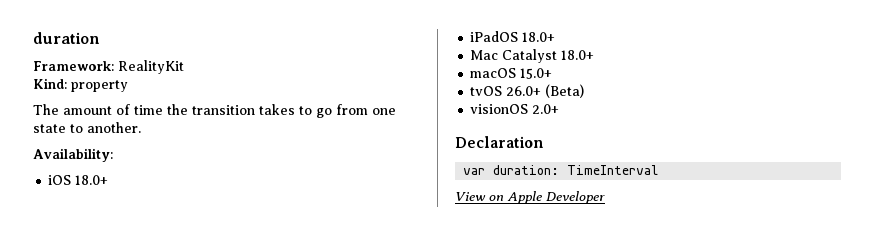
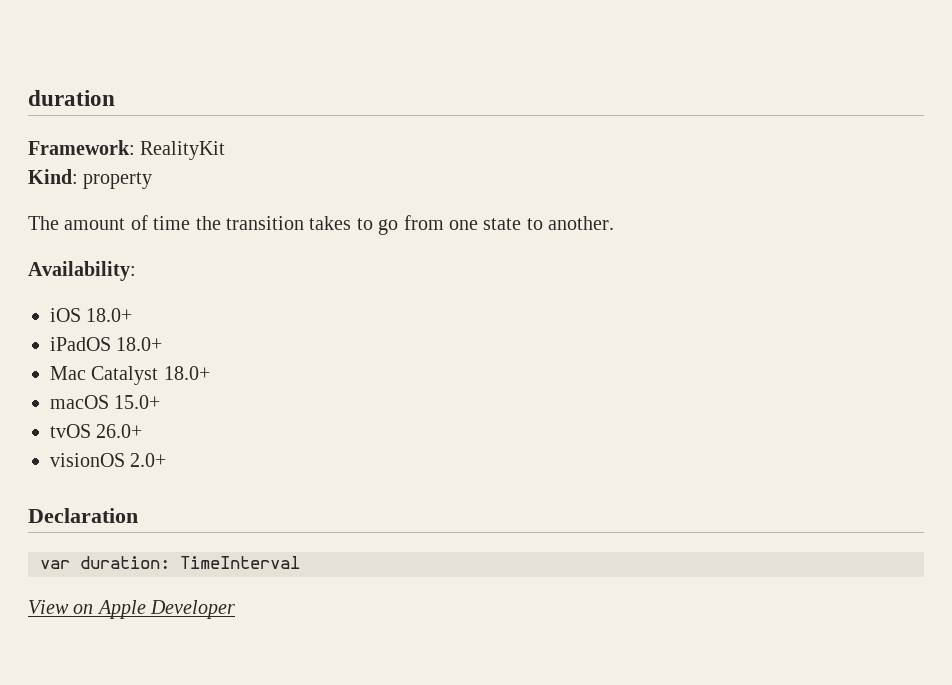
[545,84,585,98] (Beta) -> (143, 431) none

